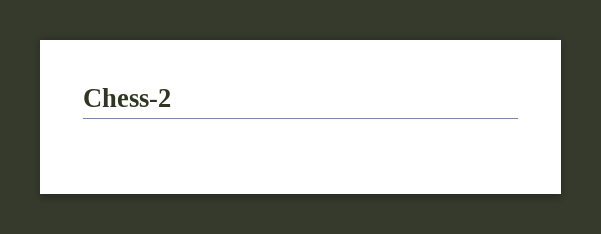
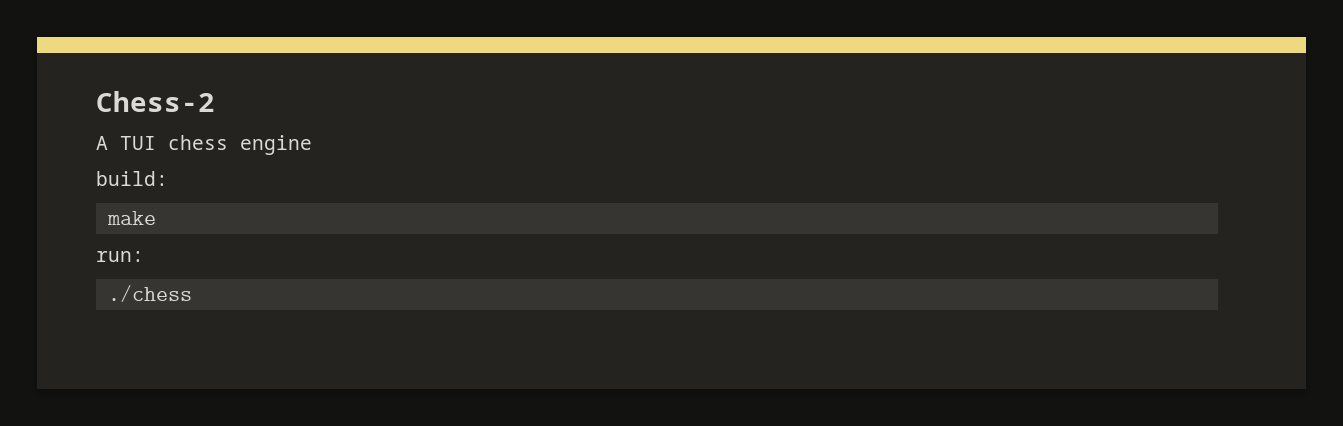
(171, 97) none -> [96,135,312,155] [96,171,168,186] [106,211,156,225] [96,251,144,262] [107,285,192,302] // A TUI chess engine // build: // make // run: // ./chess

